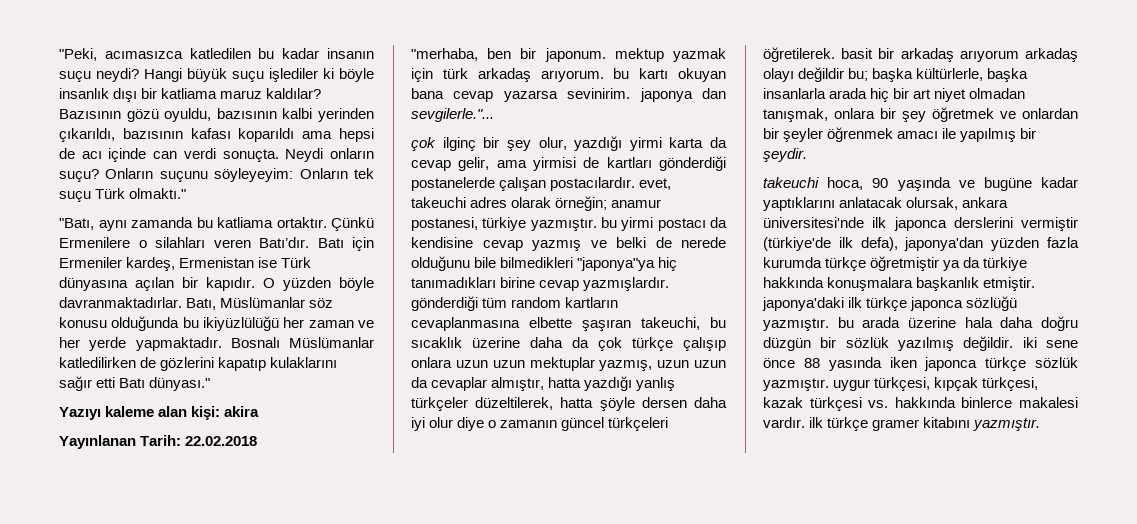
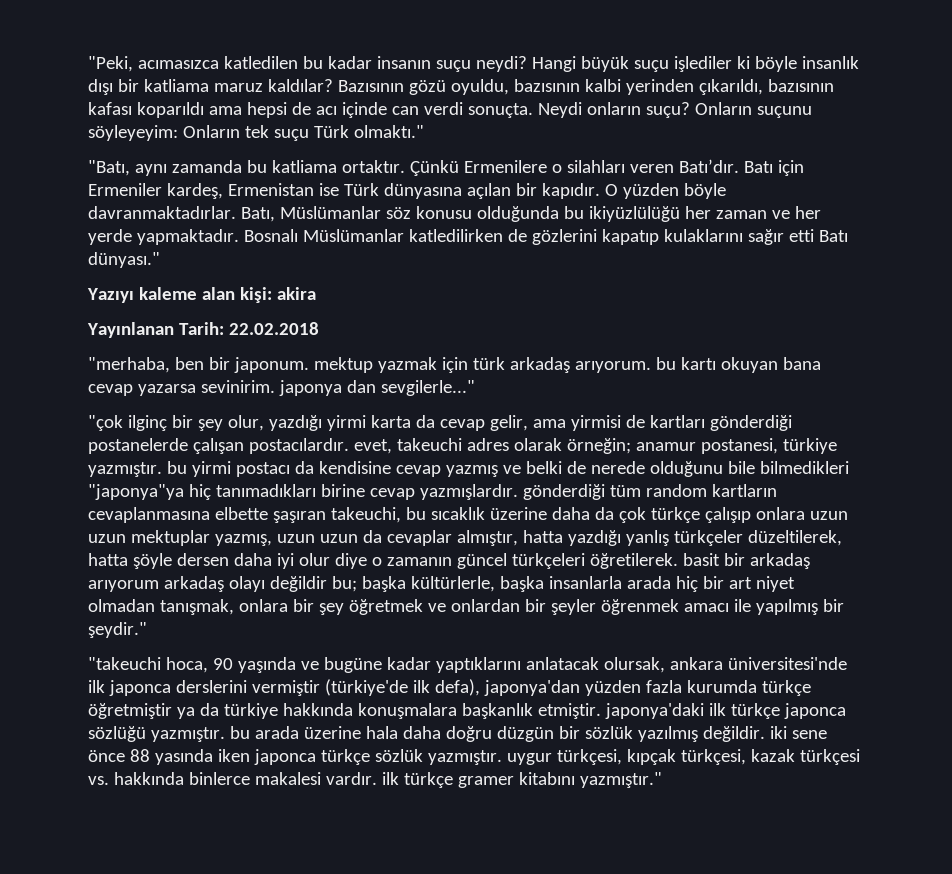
[411,108,494,122] [411,137,436,151] sevgilerle."... // çok -> [380,380,475,396] [88,415,123,431] sevgilerle..." // "çok
[763,148,807,162] [763,177,819,188] şeydir. // takeuchi -> [88,622,147,638] [88,657,161,670] şeydir." // "takeuchi
[973,418,1041,431] yazmıştır. -> [579,772,662,788] yazmıştır."

